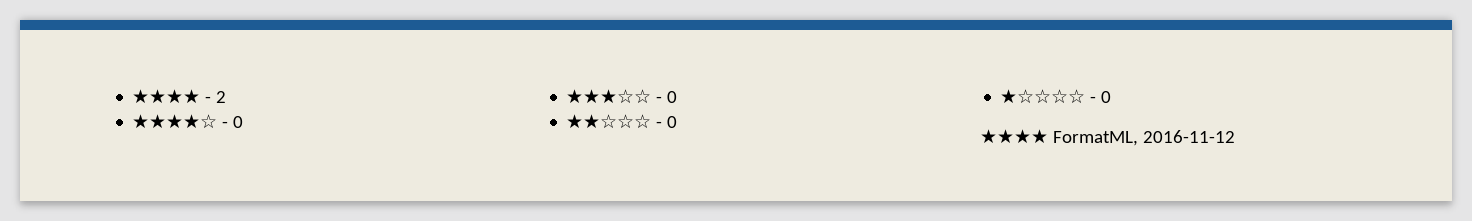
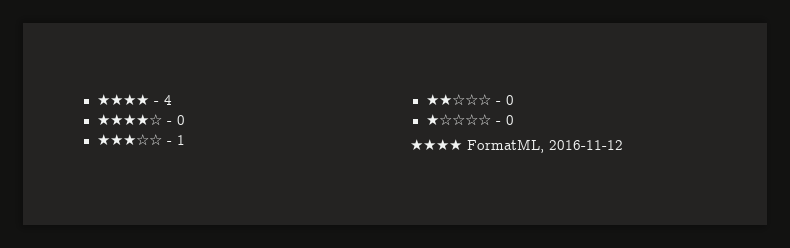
[216,91,227,103] 2 -> [163,95,172,105] 4
[667,91,678,103] 0 -> [176,135,185,145] 1

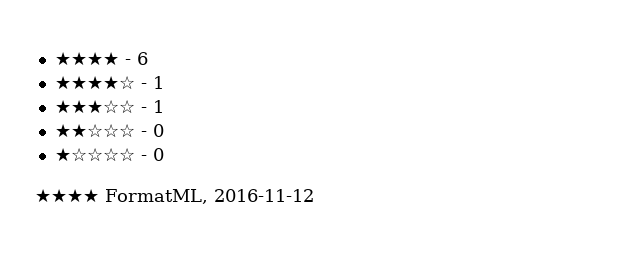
[163,95,172,105] 4 -> [136,52,148,65] 6
[176,115,185,125] 0 -> [152,76,164,89] 1

